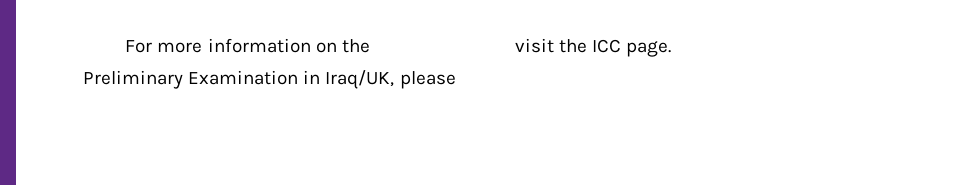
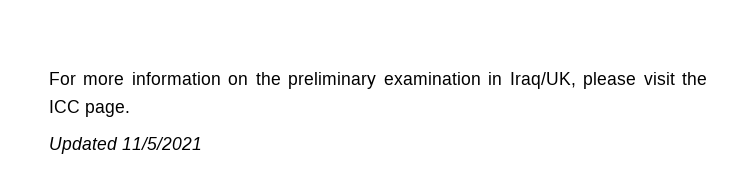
[83,70,299,89] Preliminary Examination -> [288,72,481,89] preliminary examination
(672, 49) none -> [49,137,202,154] // Updated 11/5/2021

